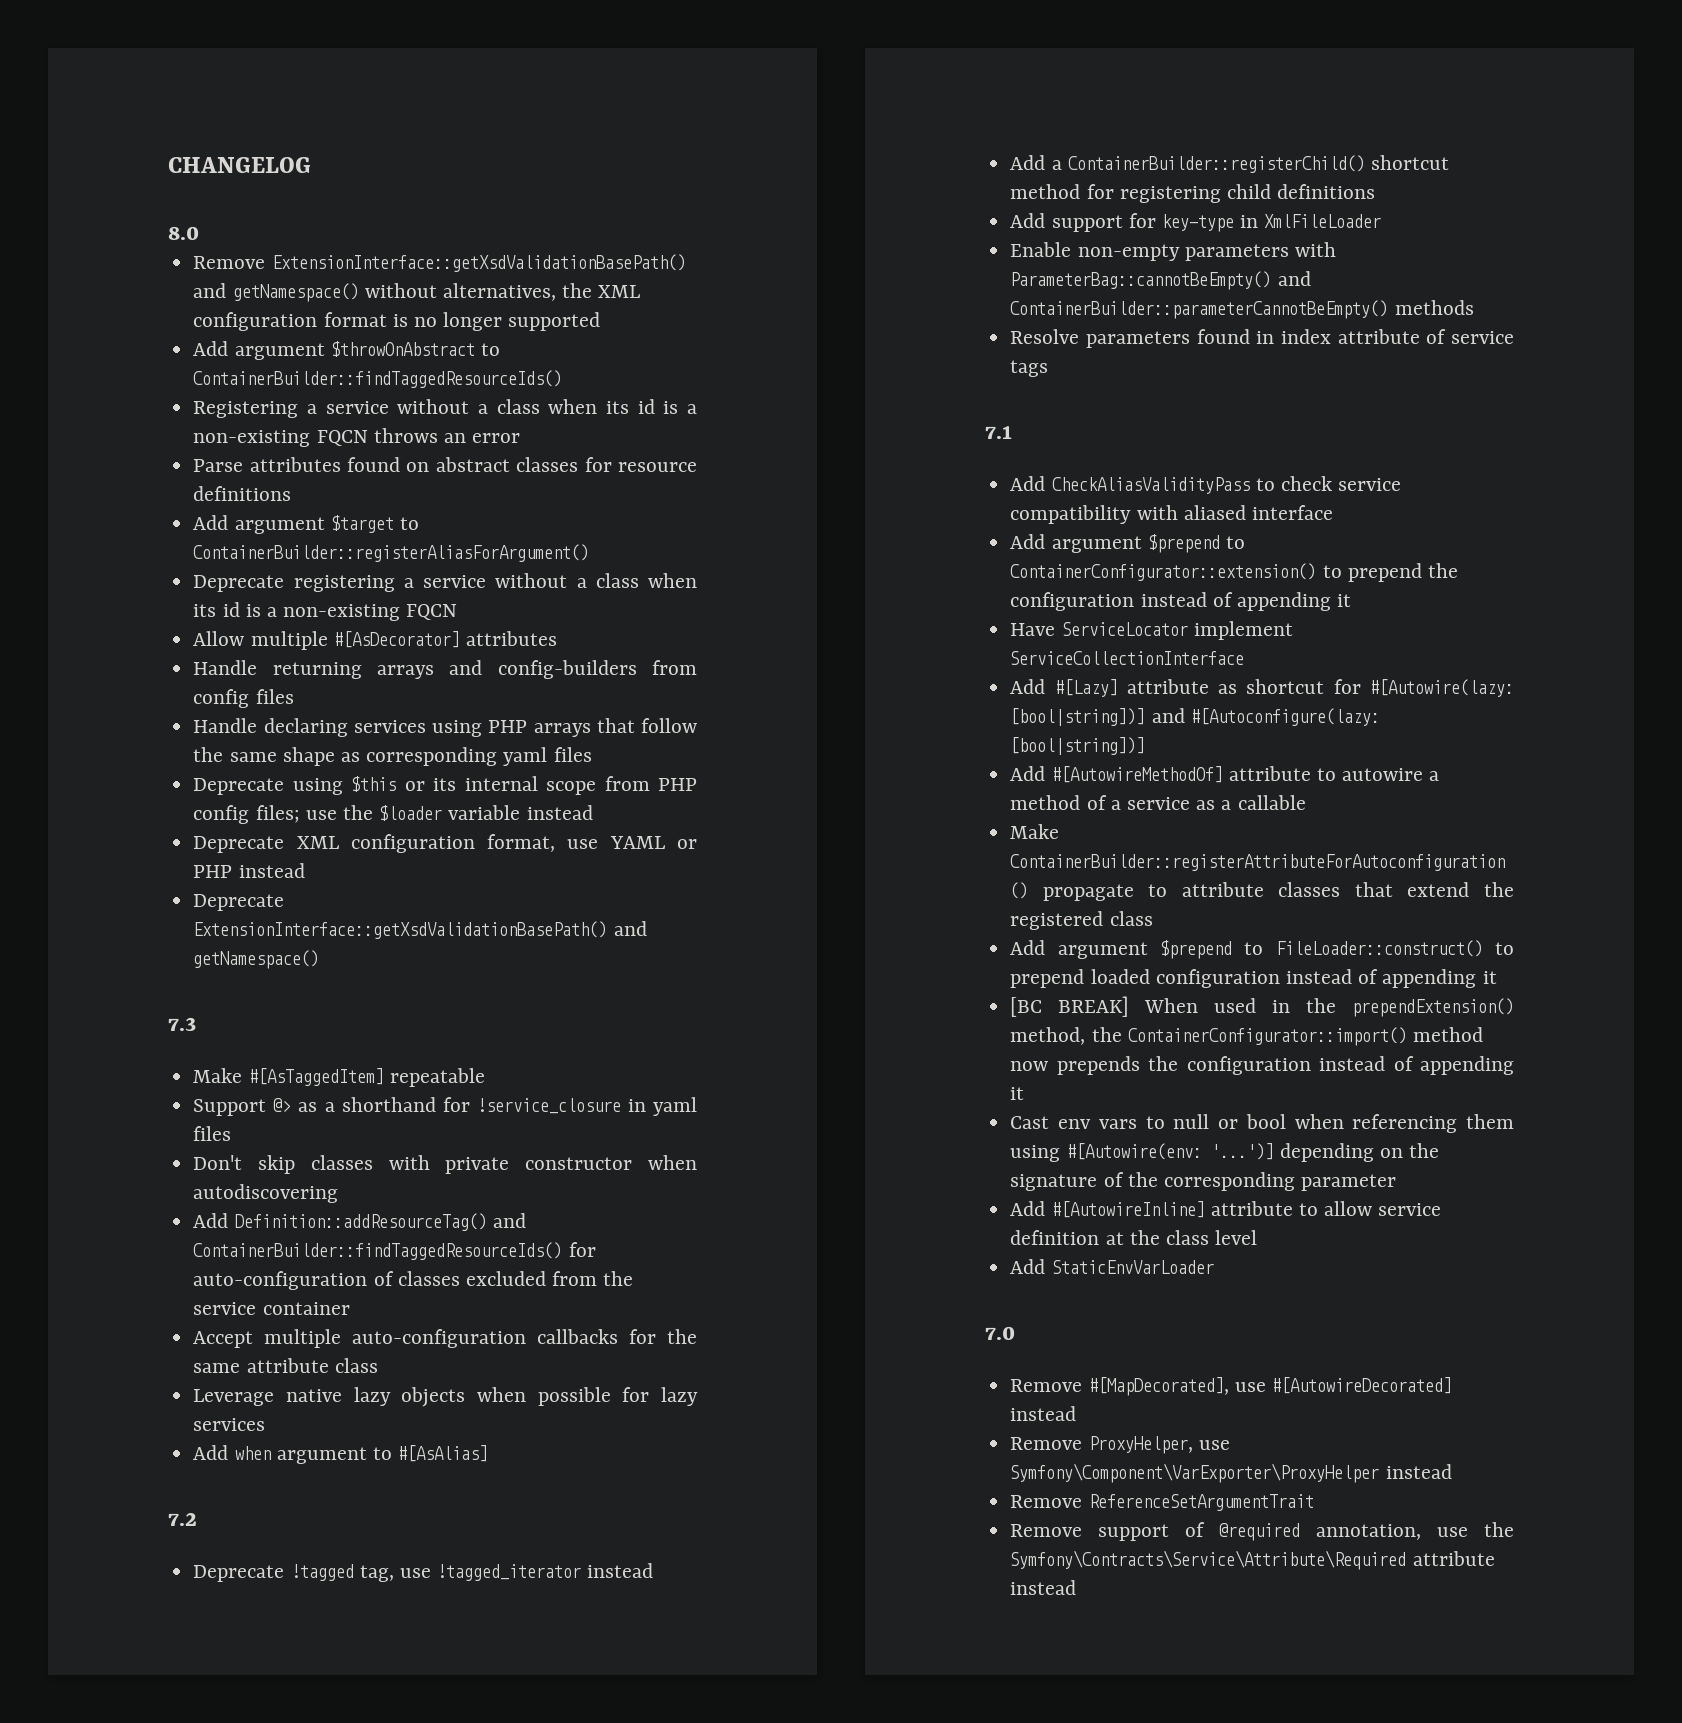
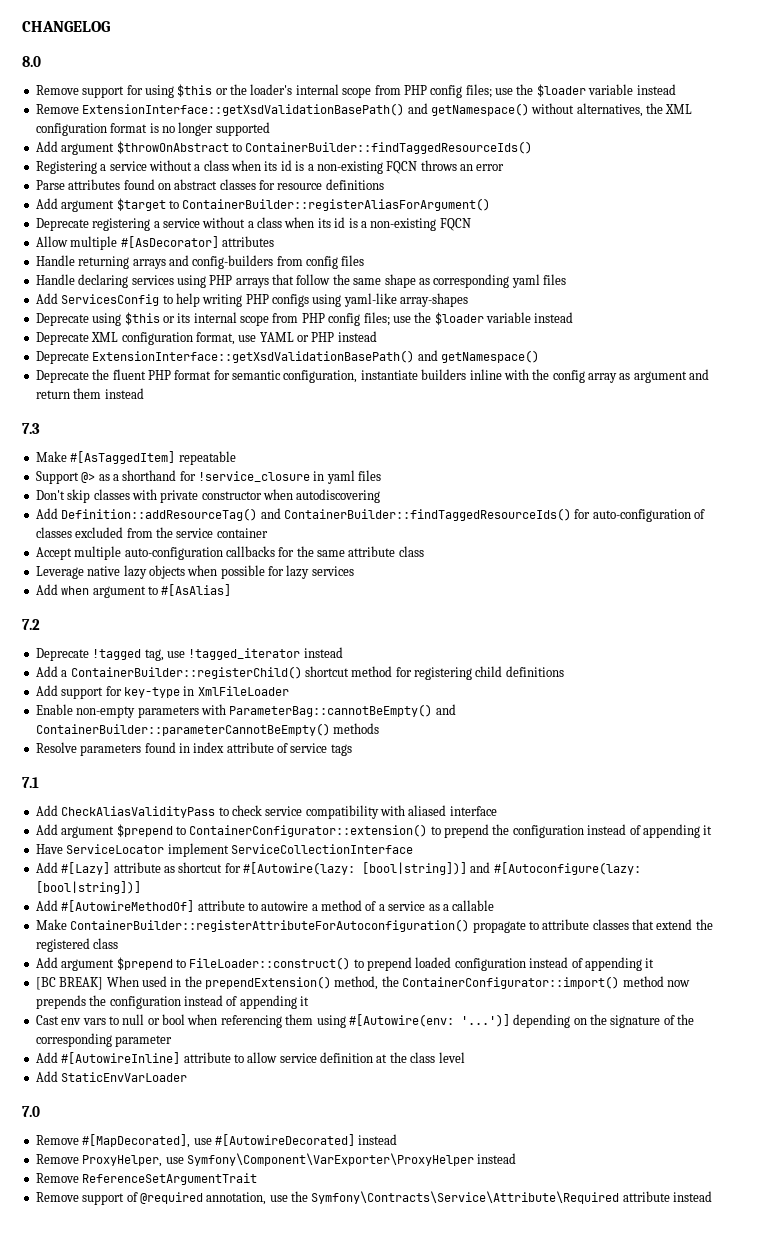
(199, 233) none -> [35,84,676,98] // Remove support for using $this or the loader's internal scope from PHP config files; use the $loader variable instead
(592, 754) none -> [35,293,469,307] // Add ServicesConfig to help writing PHP configs using yaml-like array-shapes
(320, 959) none -> [35,369,710,383] [35,388,144,399] // Deprecate the fluent PHP format for semantic configuration, instantiate builders inline with the config array as argument and return them instead

